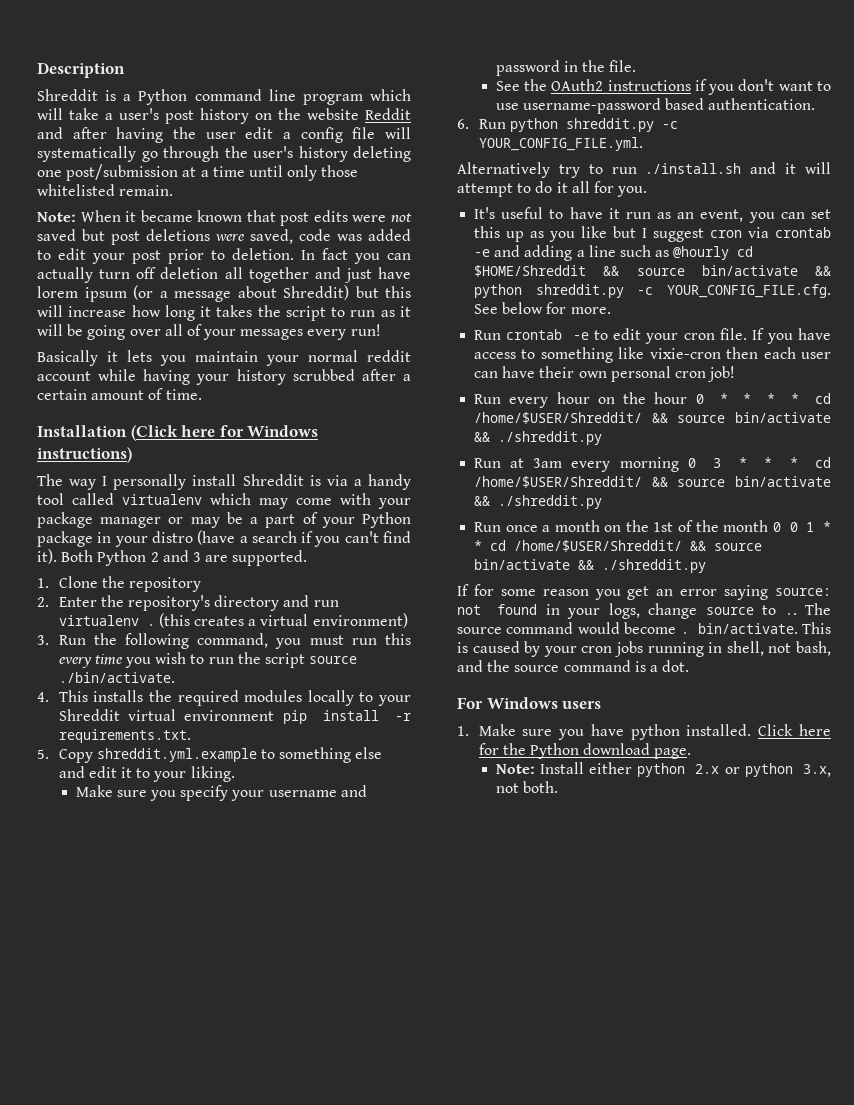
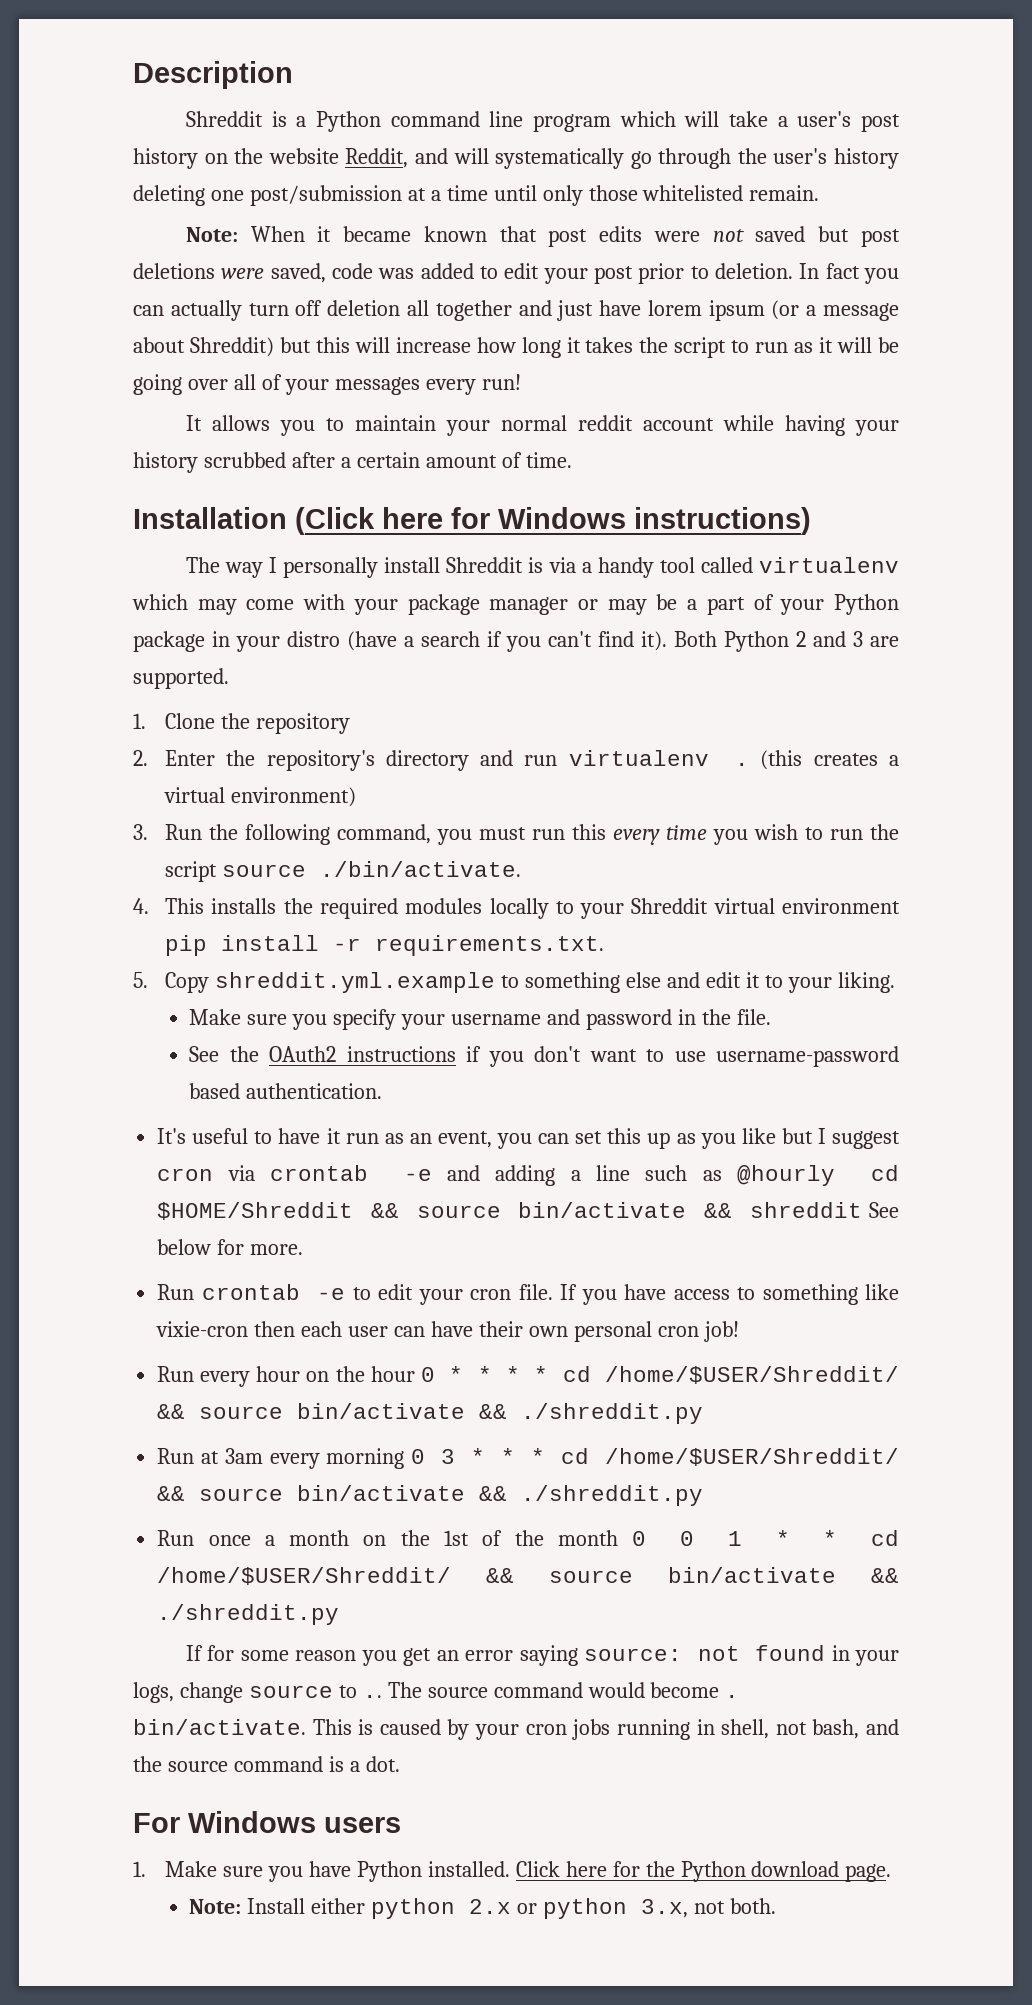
[365,108,411,120] [37,127,376,143] Reddit and after having the user edit a config file -> [345,148,448,168] Reddit, and
[37,350,186,366] Basically it lets you -> [185,415,344,436] It allows you to
[457,118,678,132] [478,137,643,151] [457,162,831,178] [457,181,648,197] // 6. Run python shreddit.py -c YOUR_CONFIG_FILE.yml. // Alternatively try to run ./install.sh and it will attempt to do it all for you. -> (383, 1091) none
[474,284,831,298] python shreddit.py -c YOUR_CONFIG_FILE.cfg. -> [749,1202,862,1218] shreddit
[630,724,680,740] python -> [356,1861,422,1882] Python

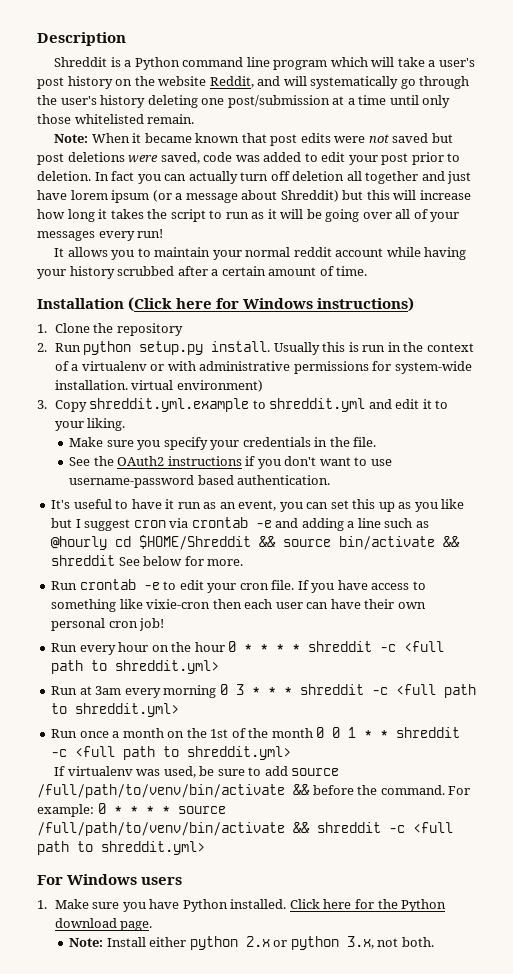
[185,557,900,578] [132,594,899,615] [133,631,899,652] [133,668,229,689] // The way I personally install Shreddit is via a handy tool called virtualenv which may come with your package manager or may be a part of your Python package in your distro (have a search if you can't find it). Both Python 2 and 3 are supported. -> (415, 304) none
[165,750,900,771] [164,787,357,807] [133,824,899,845] [165,861,522,882] [133,898,900,919] [165,935,605,956] [133,972,148,988] Enter the repository's directory and run virtualenv . (this creates a virtual environment) // 3. Run the following command, you must run this every time you wish to run the script source ./bin/activate. // 4. This installs the required modules locally to your Shreddit virtual environment pip install -r requirements.txt. // 5. -> [54,341,474,355] [54,361,472,374] [54,380,263,392] [37,400,47,409] Run python setup.py install. Usually this is run in the context of a virtualenv or with administrative permissions for system-wide installation. virtual environment) // 3.
[524,972,661,993] something else -> [269,398,366,412] shreddit.yml
[451,1009,672,1030] username and password -> [242,437,311,447] credentials
[562,1366,900,1384] [157,1403,704,1424] cd /home/$USER/Shreddit/ && source bin/activate && ./shreddit.py -> [308,641,445,652] [51,660,220,674] shreddit -c <full path to shreddit.yml>
[561,1448,899,1466] [157,1485,704,1506] cd /home/$USER/Shreddit/ && source bin/activate && ./shreddit.py -> [299,684,476,698] [51,703,180,717] shreddit -c <full path to shreddit.yml>
[870,1530,899,1546] [157,1567,899,1585] [157,1604,340,1625] [185,1645,899,1666] [133,1682,740,1703] [133,1719,900,1740] [133,1756,400,1772] cd /home/$USER/Shreddit/ && source bin/activate && ./shreddit.py // If for some reason you get an error saying source: not found in your logs, change source to .. The source command would become . bin/activate. This is caused by your cron jobs running in shell, not bash, and the source command is a dot. -> [396,727,461,738] [51,746,292,760] [54,766,340,778] [37,784,471,798] [37,803,226,817] [37,822,453,836] [37,841,205,855] shreddit -c <full path to shreddit.yml> // If virtualenv was used, be sure to add source /full/path/to/venv/bin/activate && before the command. For example: 0 * * * * source /full/path/to/venv/bin/activate && shreddit -c <full path to shreddit.yml>

